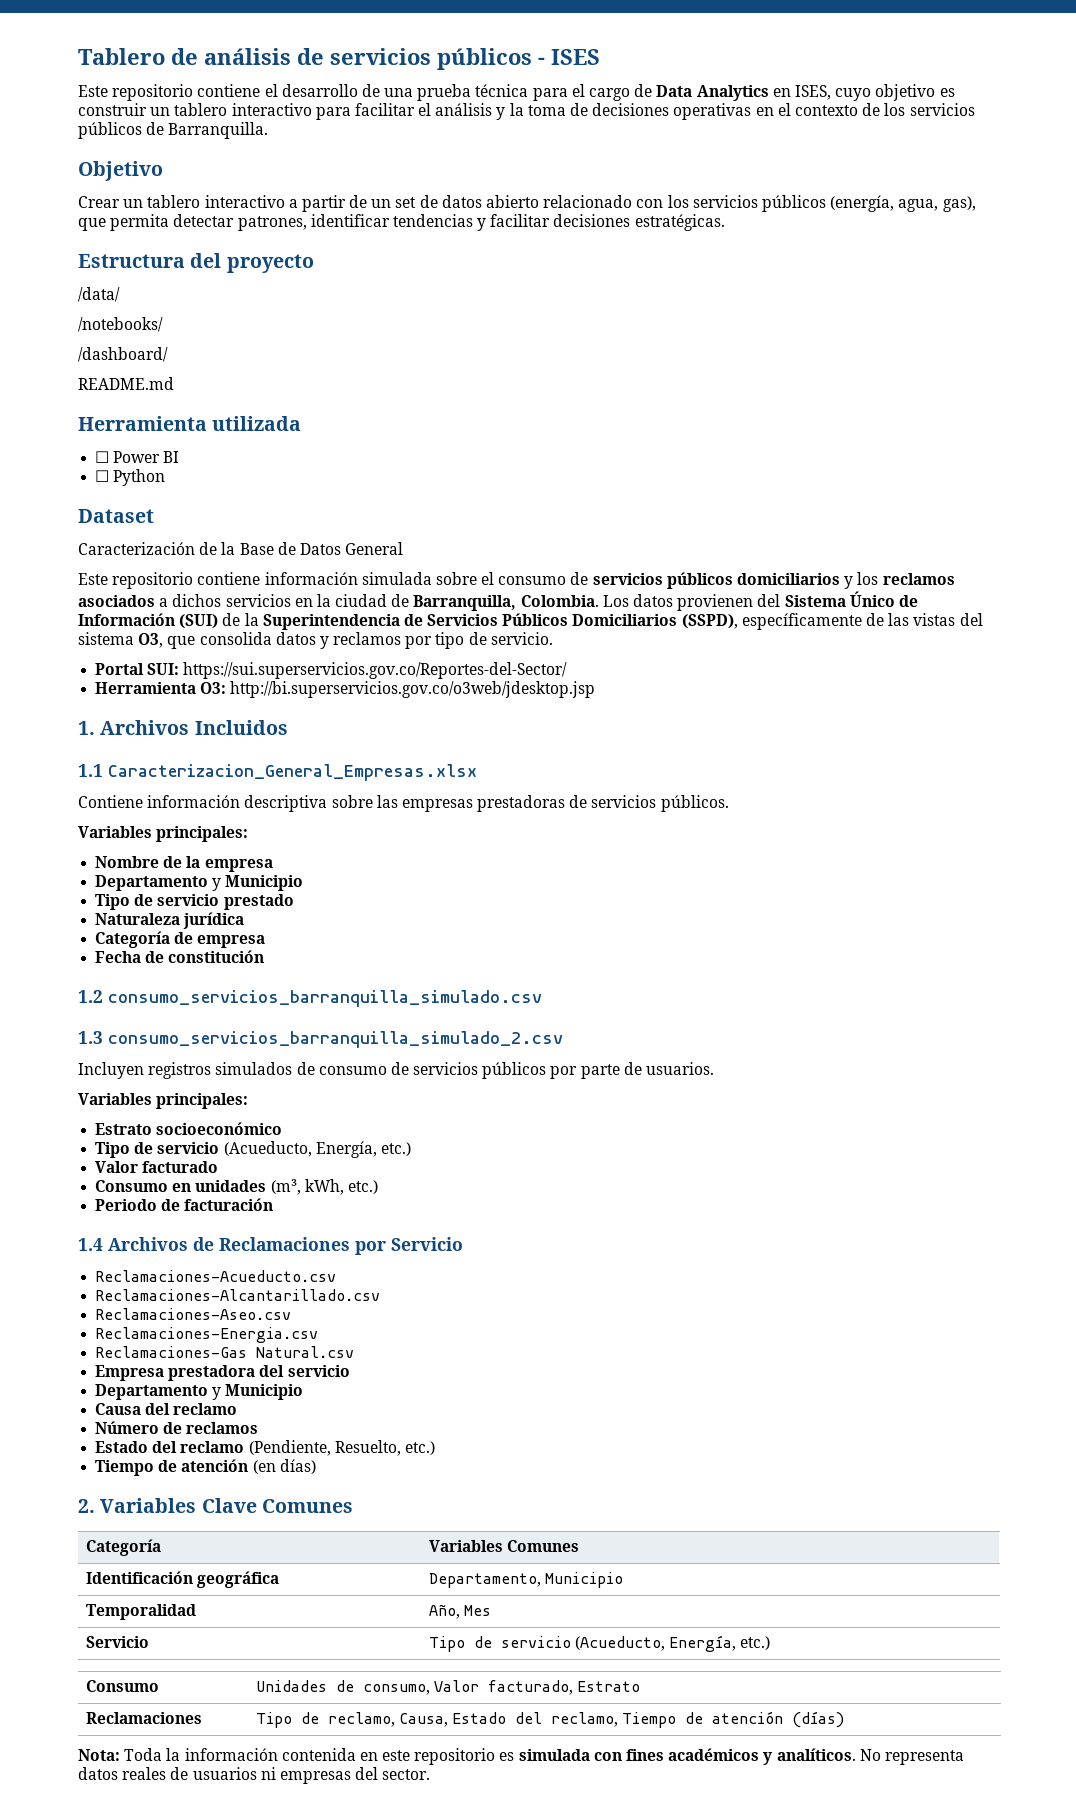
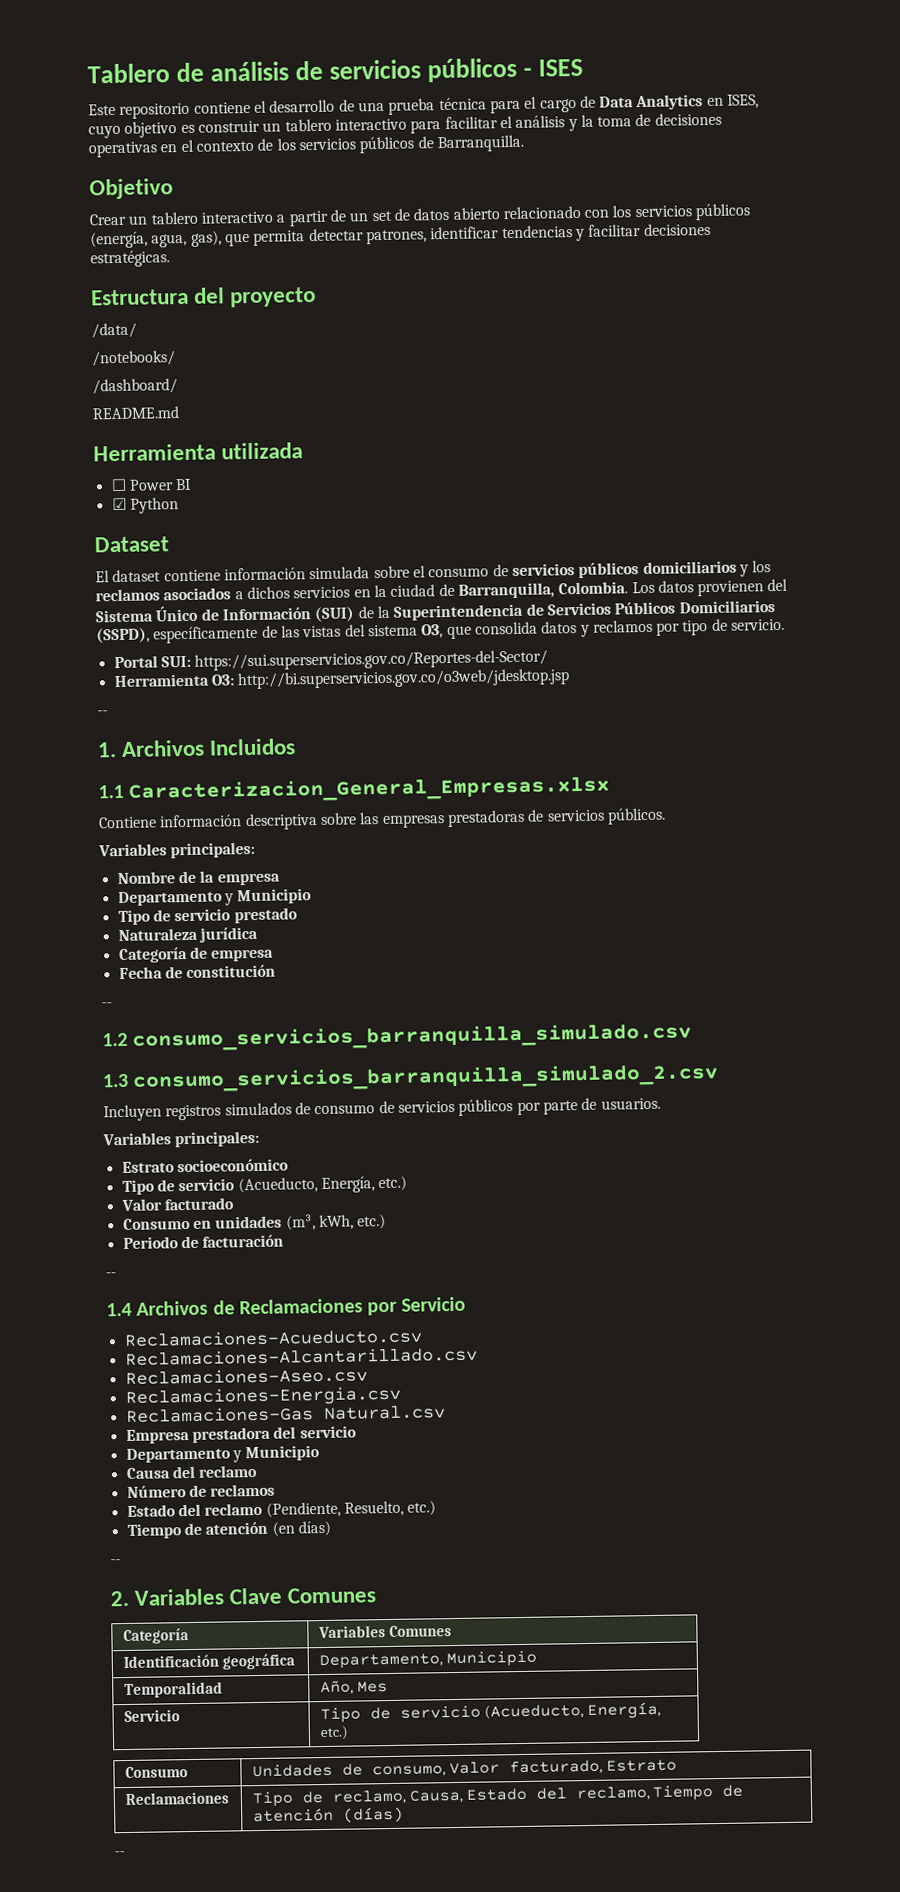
[95,470,110,482] ☐ -> [111,497,127,511] ☑
[78,542,404,555] [78,572,194,589] Caracterización de la Base de Datos General // Este repositorio -> [95,569,162,583] El dataset
(596, 689) none -> [97,710,108,716] // --
(265, 956) none -> [101,1002,112,1008] // --
(274, 1204) none -> [105,1272,116,1278] // --
(316, 1466) none -> [110,1559,121,1565] // --
[78,1748,964,1765] [78,1767,431,1784] Nota: Toda la información contenida en este repositorio es simulada con fines académicos y analíticos. No representa datos reales de usuarios ni empresas del sector. -> [114,1851,125,1857] --

